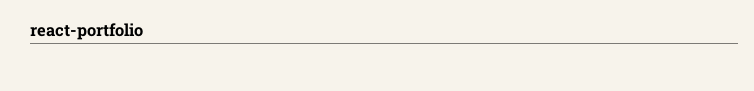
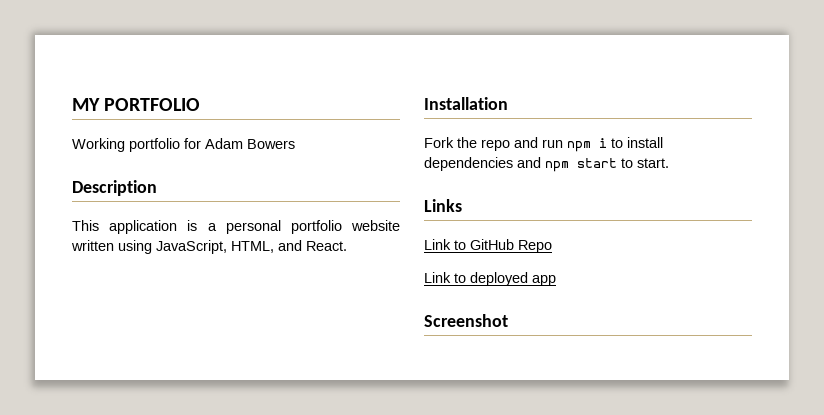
[30,23,143,40] react-portfolio -> [72,98,201,111] [72,138,295,152] [72,180,157,196] [72,220,400,234] [71,240,347,254] [424,97,508,110] [424,137,663,152] [424,157,669,172] [424,199,462,212] [424,239,552,253] [424,272,556,286] [424,314,508,327] MY PORTFOLIO // Working portfolio for Adam Bowers // Description // This application is a personal portfolio website written using JavaScript, HTML, and React. // Installation // Fork the repo and run npm i to install dependencies and npm start to start. // Links // Link to GitHub Repo // Link to deployed app // Screenshot

